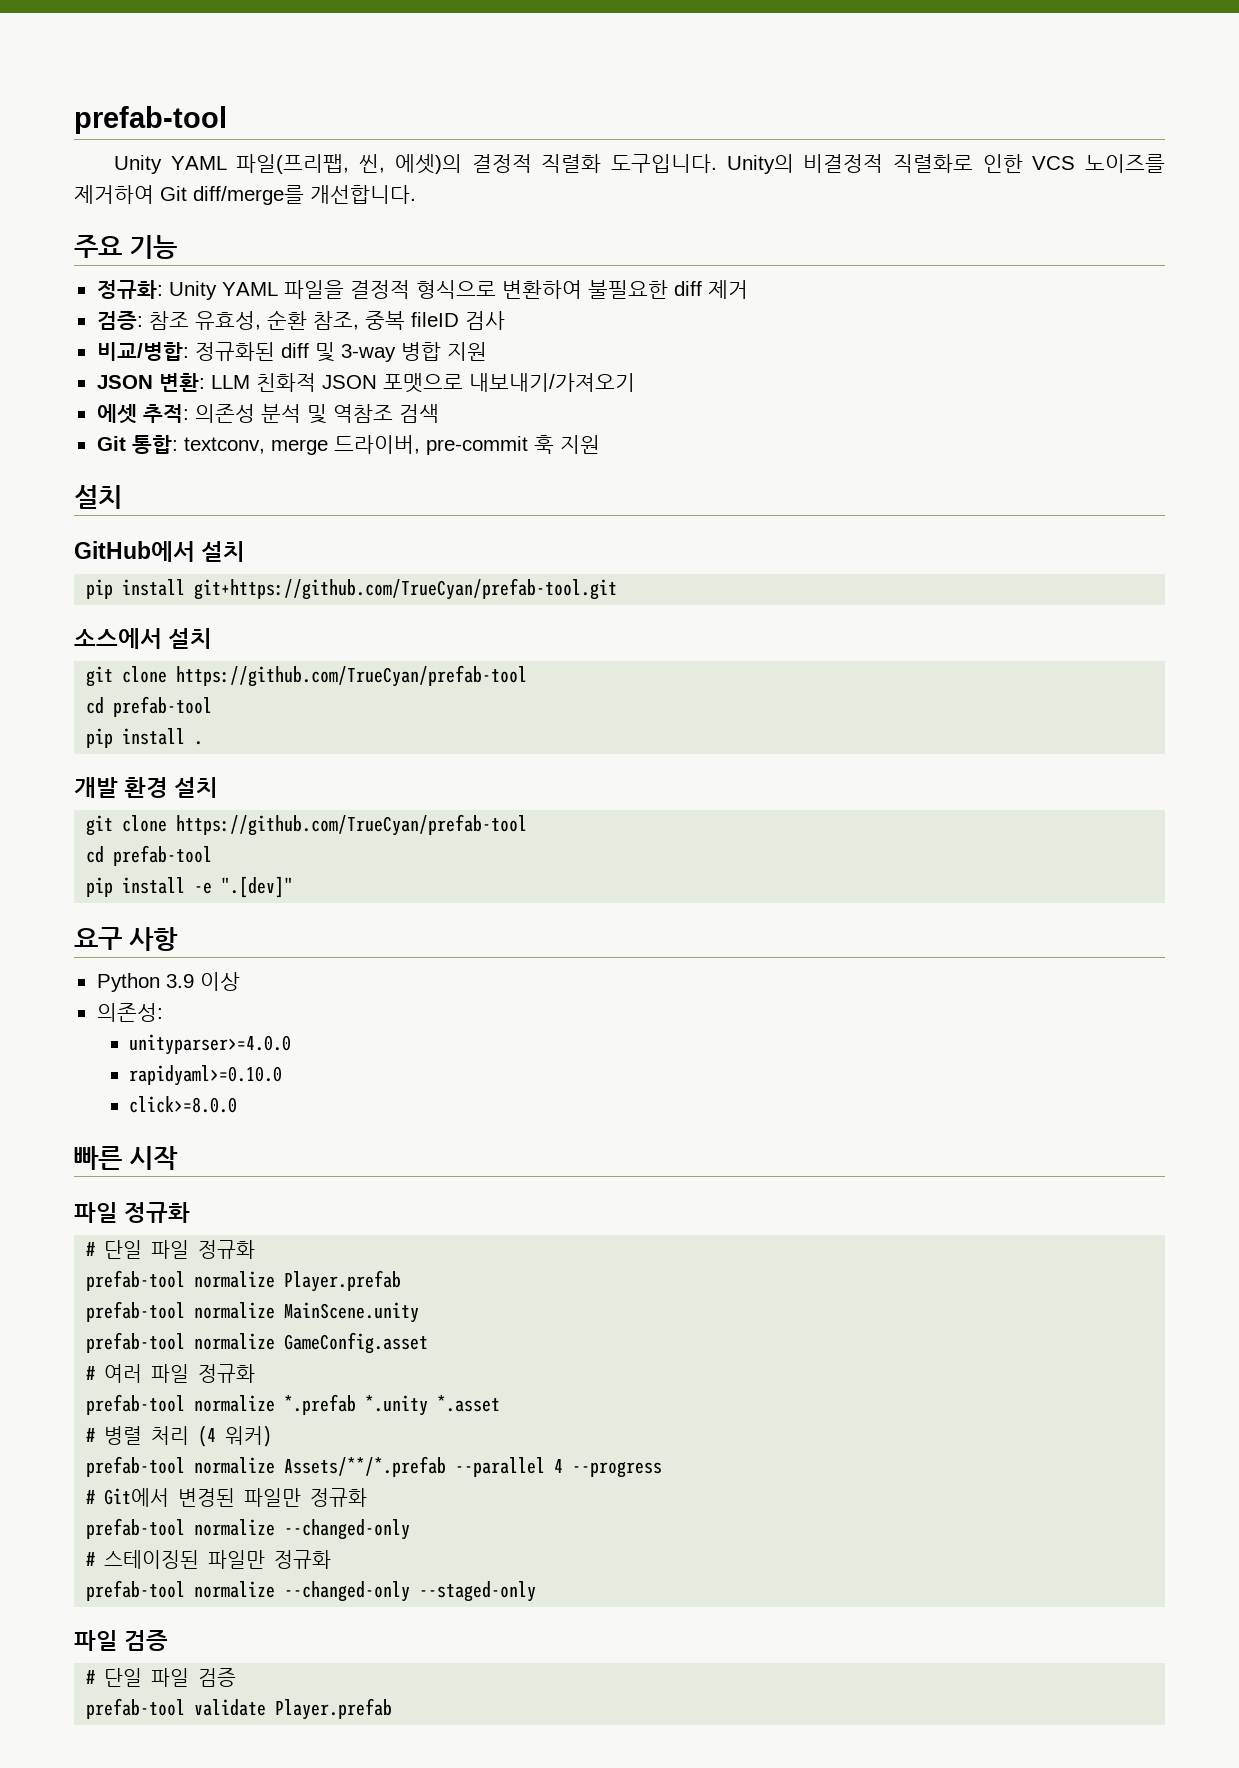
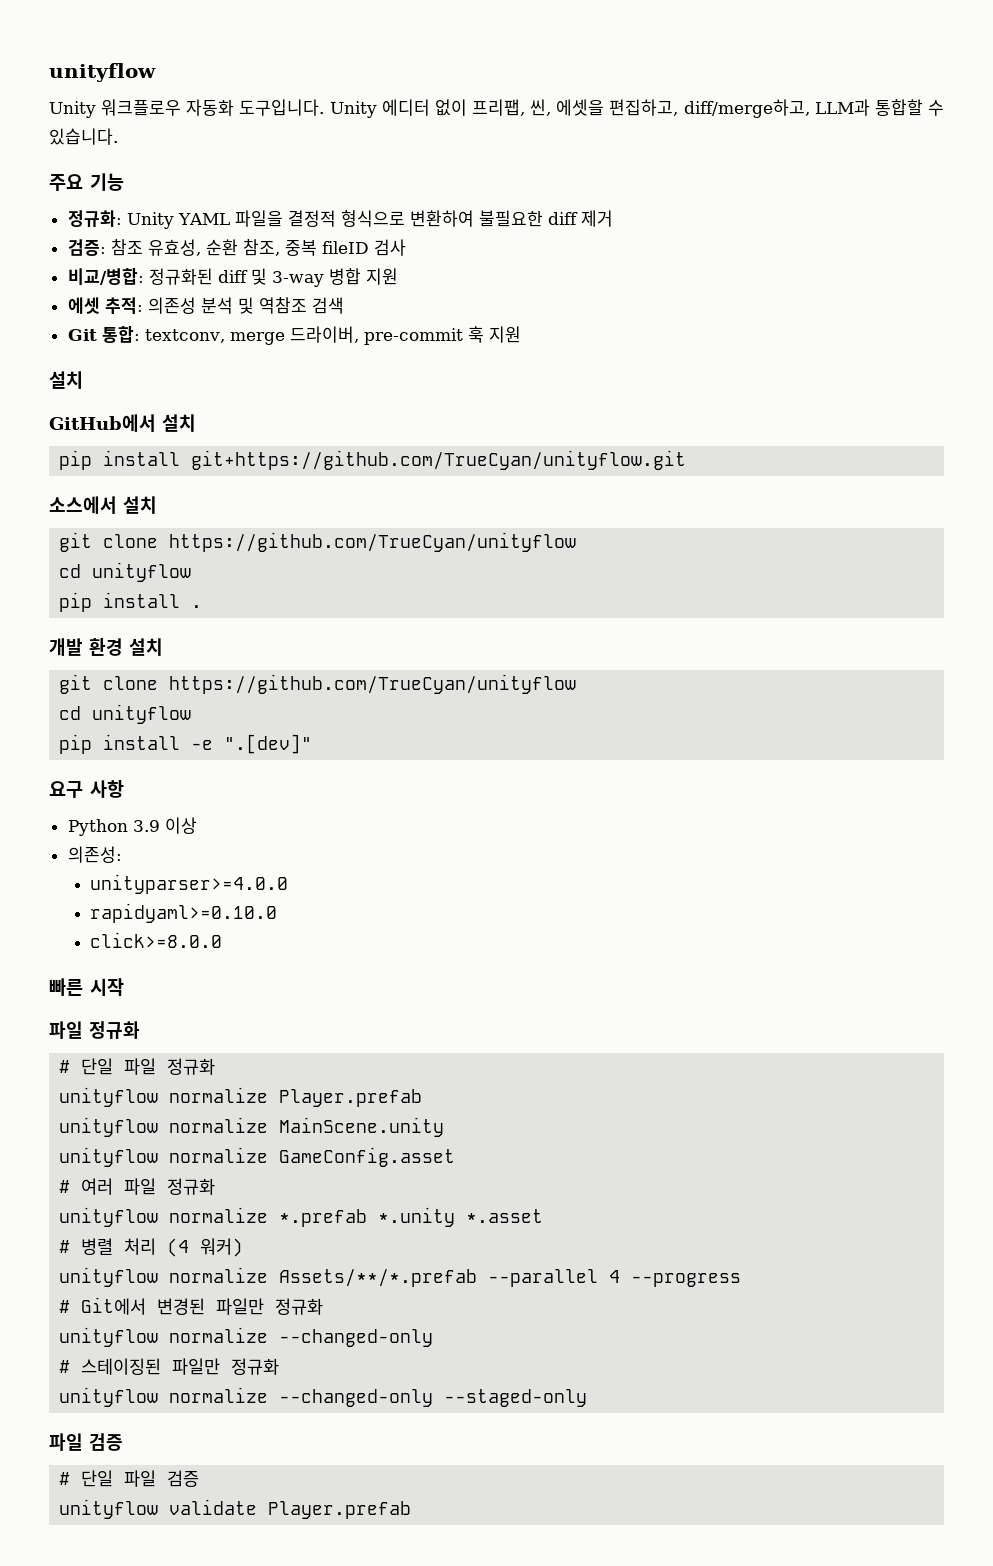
[74,106,227,134] [114,154,1166,174] [74,185,416,205] prefab-tool // Unity YAML 파일(프리팹, 씬, 에셋)의 결정적 직렬화 도구입니다. Unity의 비결정적 직렬화로 인한 VCS 노이즈를 제거하여 Git diff/merge를 개선합니다. -> [49,63,156,82] [49,99,944,118] [49,128,118,145] unityflow // Unity 워크플로우 자동화 도구입니다. Unity 에디터 없이 프리팹, 씬, 에셋을 편집하고, diff/merge하고, LLM과 통합할 수 있습니다.
[96,373,635,393] // JSON 변환: LLM 친화적 JSON 포맷으로 내보내기/가져오기 -> (398, 276) none
[194,578,618,600] git+https://github.com/TrueCyan/prefab-tool.git -> [191,450,687,470] git+https://github.com/TrueCyan/unityflow.git
[176,665,528,687] [86,696,213,717] https://github.com/TrueCyan/prefab-tool // cd prefab-tool -> [169,532,577,552] [59,562,192,582] https://github.com/TrueCyan/unityflow // cd unityflow
[176,814,528,836] [86,845,213,866] https://github.com/TrueCyan/prefab-tool // cd prefab-tool -> [169,674,577,694] [59,704,192,724] https://github.com/TrueCyan/unityflow // cd unityflow
[86,1270,186,1291] prefab-tool -> [59,1087,159,1107] unityflow
[86,1301,186,1322] prefab-tool -> [59,1117,159,1137] unityflow
[86,1332,186,1353] prefab-tool -> [59,1147,159,1167] unityflow
[86,1394,186,1415] prefab-tool -> [59,1207,159,1227] unityflow
[86,1456,186,1477] prefab-tool -> [59,1267,159,1287] unityflow
[86,1518,186,1539] prefab-tool -> [59,1327,159,1347] unityflow
[86,1580,186,1601] prefab-tool -> [59,1387,159,1407] unityflow
[86,1698,186,1719] prefab-tool -> [59,1499,159,1519] unityflow

